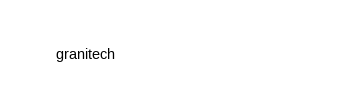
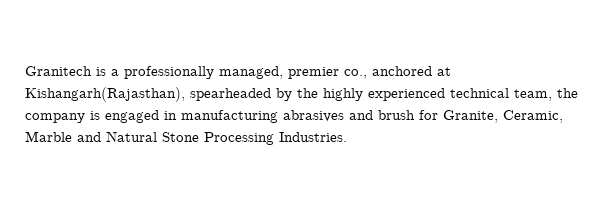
[56,48,115,62] granitech -> [25,66,451,79] [25,87,578,102] [25,110,563,123] [25,131,347,145] Granitech is a professionally managed, premier co., anchored at Kishangarh(Rajasthan), spearheaded by the highly experienced technical team, the company is engaged in manufacturing abrasives and brush for Granite, Ceramic, Marble and Natural Stone Processing Industries.

